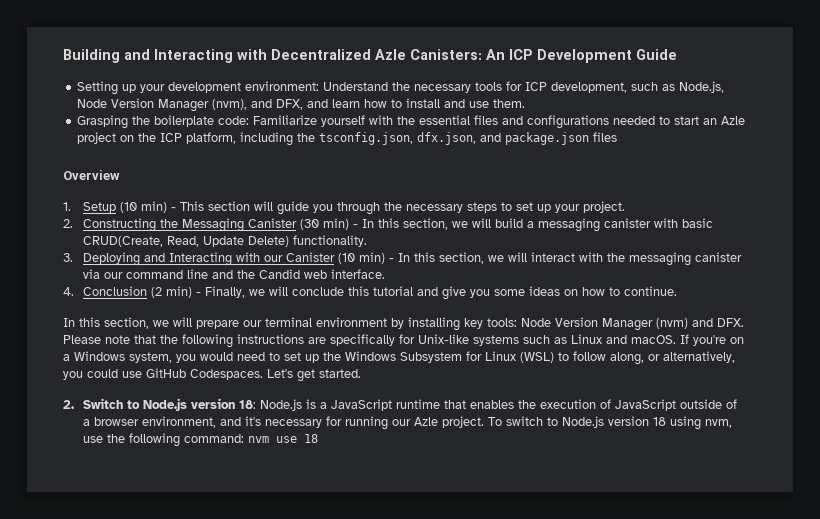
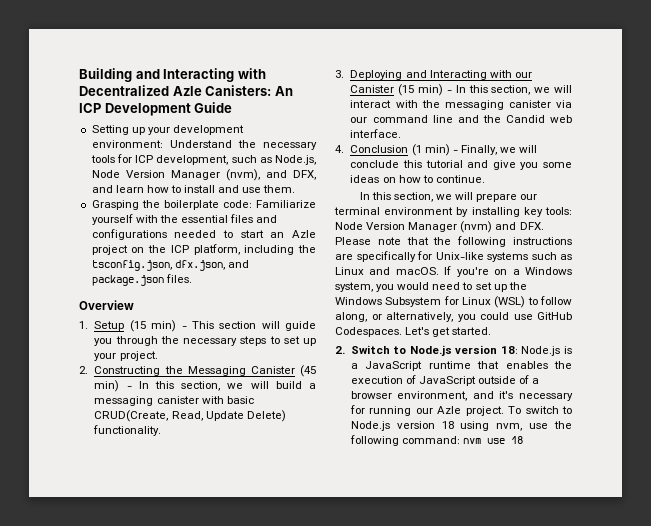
[593,132,618,142] files -> [165,274,192,283] files.
[119,202,137,213] (10 -> [129,320,146,332] (15
[299,219,319,230] (30 -> [300,365,316,377] (45
[337,253,355,264] (10 -> [398,84,415,96] (15
[150,287,162,298] (2 -> [411,144,422,156] (1

